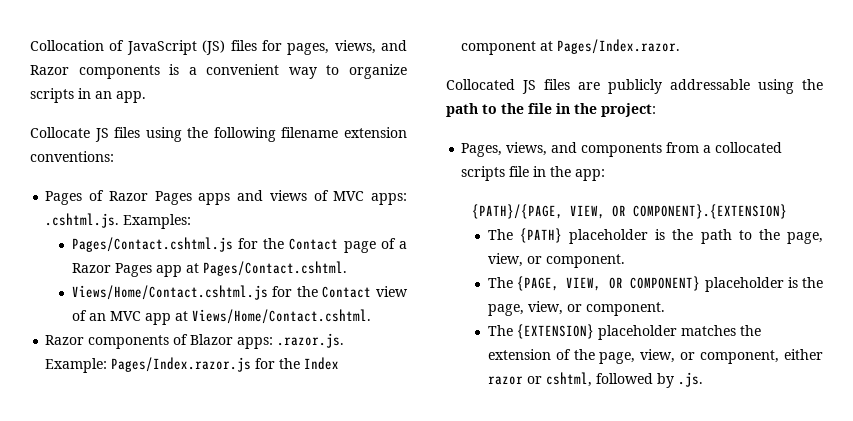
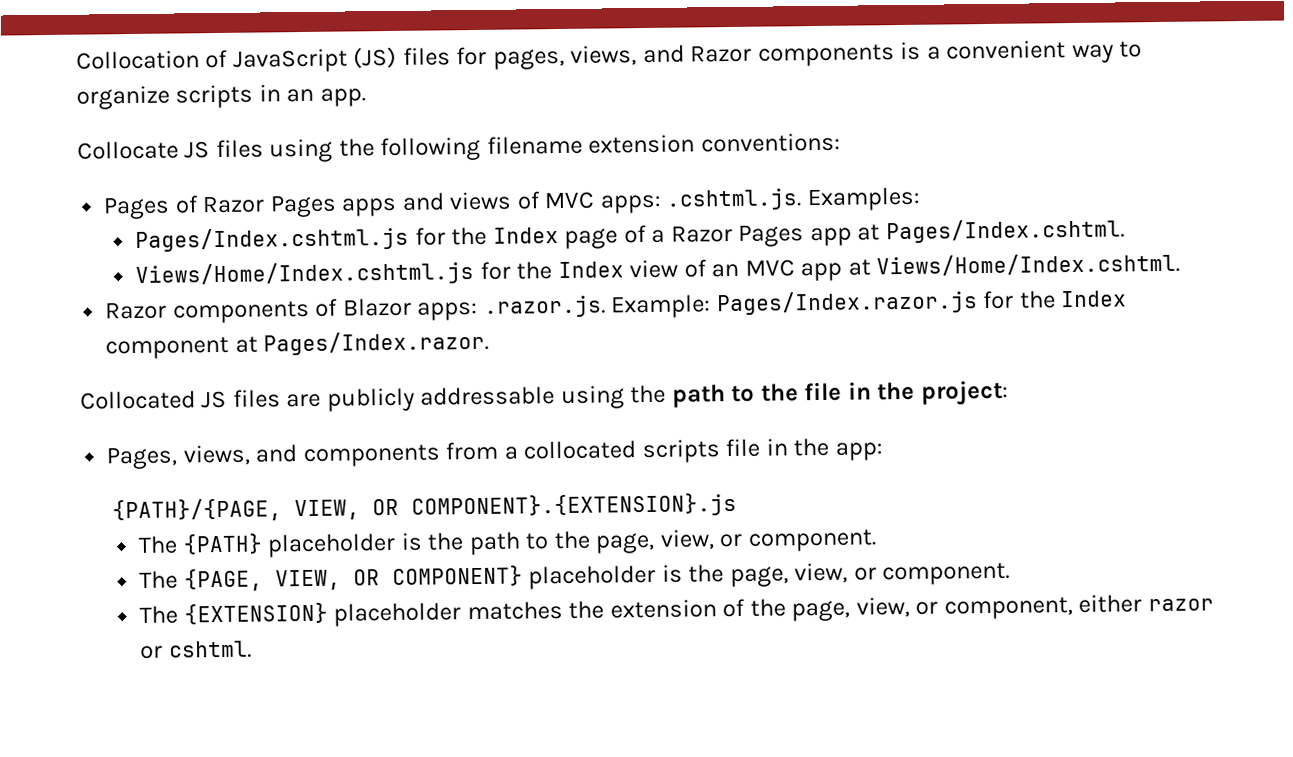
[71,237,339,252] Pages/Contact.cshtml.js for the Contact -> [135,226,559,252] Pages/Index.cshtml.js for the Index
[202,261,347,276] [71,285,372,300] Pages/Contact.cshtml. // Views/Home/Contact.cshtml.js for the Contact -> [885,218,1125,244] [135,261,624,287] Pages/Index.cshtml. // Views/Home/Index.cshtml.js for the Index
[191,309,371,324] Views/Home/Contact.cshtml. -> [876,252,1181,277] Views/Home/Index.cshtml.
[633,204,788,219] COMPONENT}.{EXTENSION} -> [411,492,738,519] COMPONENT}.{EXTENSION}.js
[545,372,703,388] cshtml, followed by .js. -> [168,640,252,659] cshtml.

